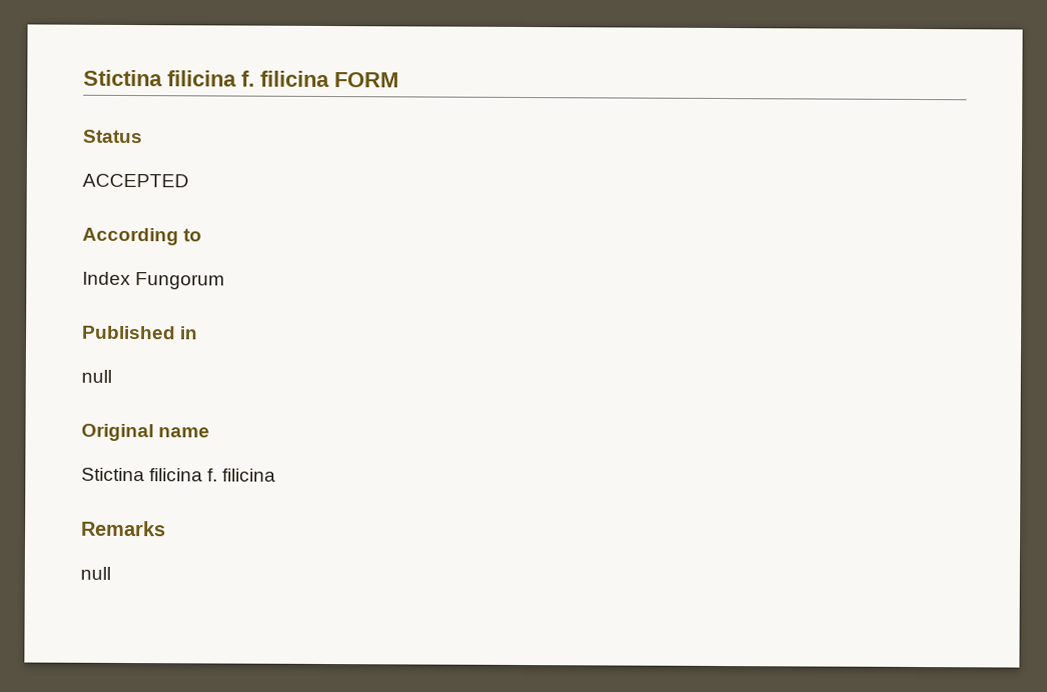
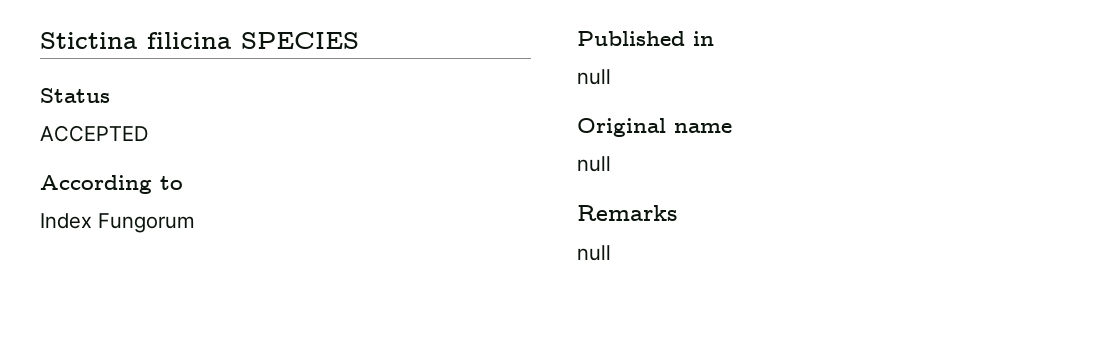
[83,69,399,88] Stictina filicina f. filicina FORM -> [40,32,359,49] Stictina filicina SPECIES
[81,467,277,482] Stictina filicina f. filicina -> [577,156,611,172] null

